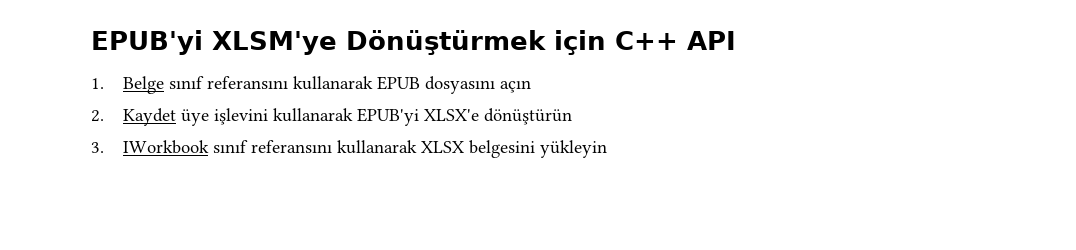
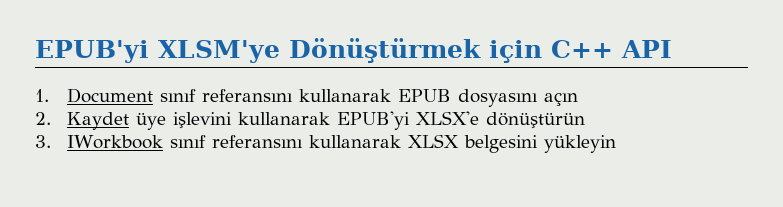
[122,76,164,94] Belge -> [67,88,154,103] Document

